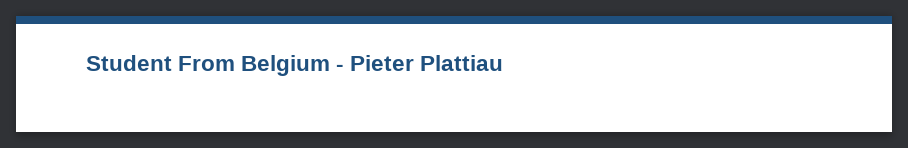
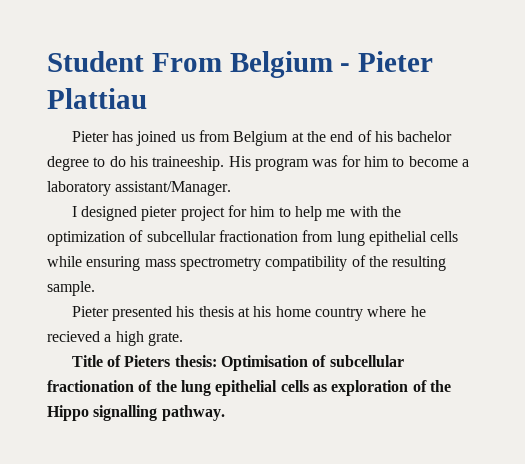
(504, 63) none -> [71,130,453,146] [47,155,469,171] [47,181,232,196] [71,205,401,221] [47,230,459,246] [47,255,447,271] [47,281,95,296] [71,306,426,321] [47,331,183,346] [71,355,404,371] [47,380,451,396] [47,405,225,421] // Pieter has joined us from Belgium at the end of his bachelor degree to do his traineeship. His program was for him to become a laboratory assistant/Manager. // I designed pieter project for him to help me with the optimization of subcellular fractionation from lung epithelial cells while ensuring mass spectrometry compatibility of the resulting sample. // Pieter presented his thesis at his home country where he recieved a high grate. // Title of Pieters thesis: Optimisation of subcellular fractionation of the lung epithelial cells as exploration of the Hippo signalling pathway.

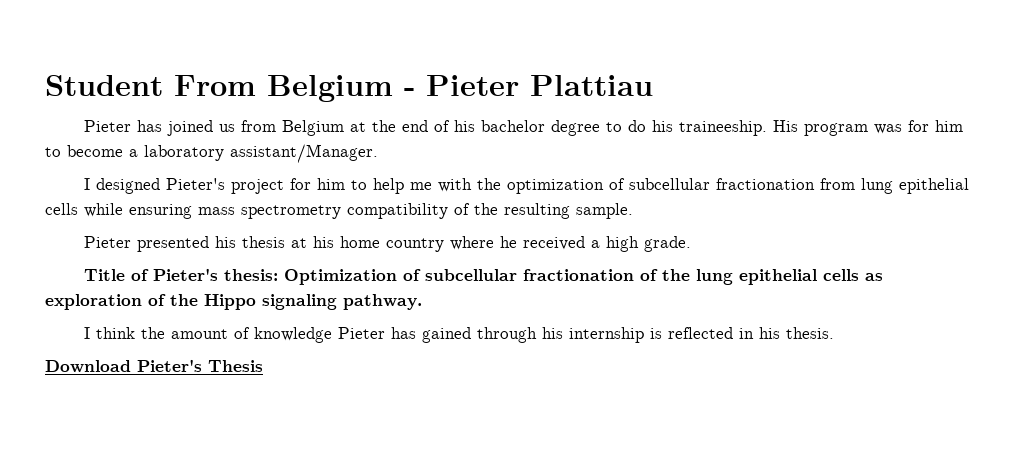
[141,206,178,221] pieter -> [165,178,225,190] Pieter's
[47,331,100,342] recieved -> [522,236,585,250] received
[147,332,183,346] grate. -> [643,236,691,252] grade.
[124,355,309,371] Pieters thesis: Optimisation -> [152,268,397,285] Pieter's thesis: Optimization
[93,405,158,421] signalling -> [262,294,337,310] signaling
(225, 413) none -> [83,327,834,343] [45,359,263,373] // I think the amount of knowledge Pieter has gained through his internship is reflected in his thesis. // Download Pieter's Thesis

